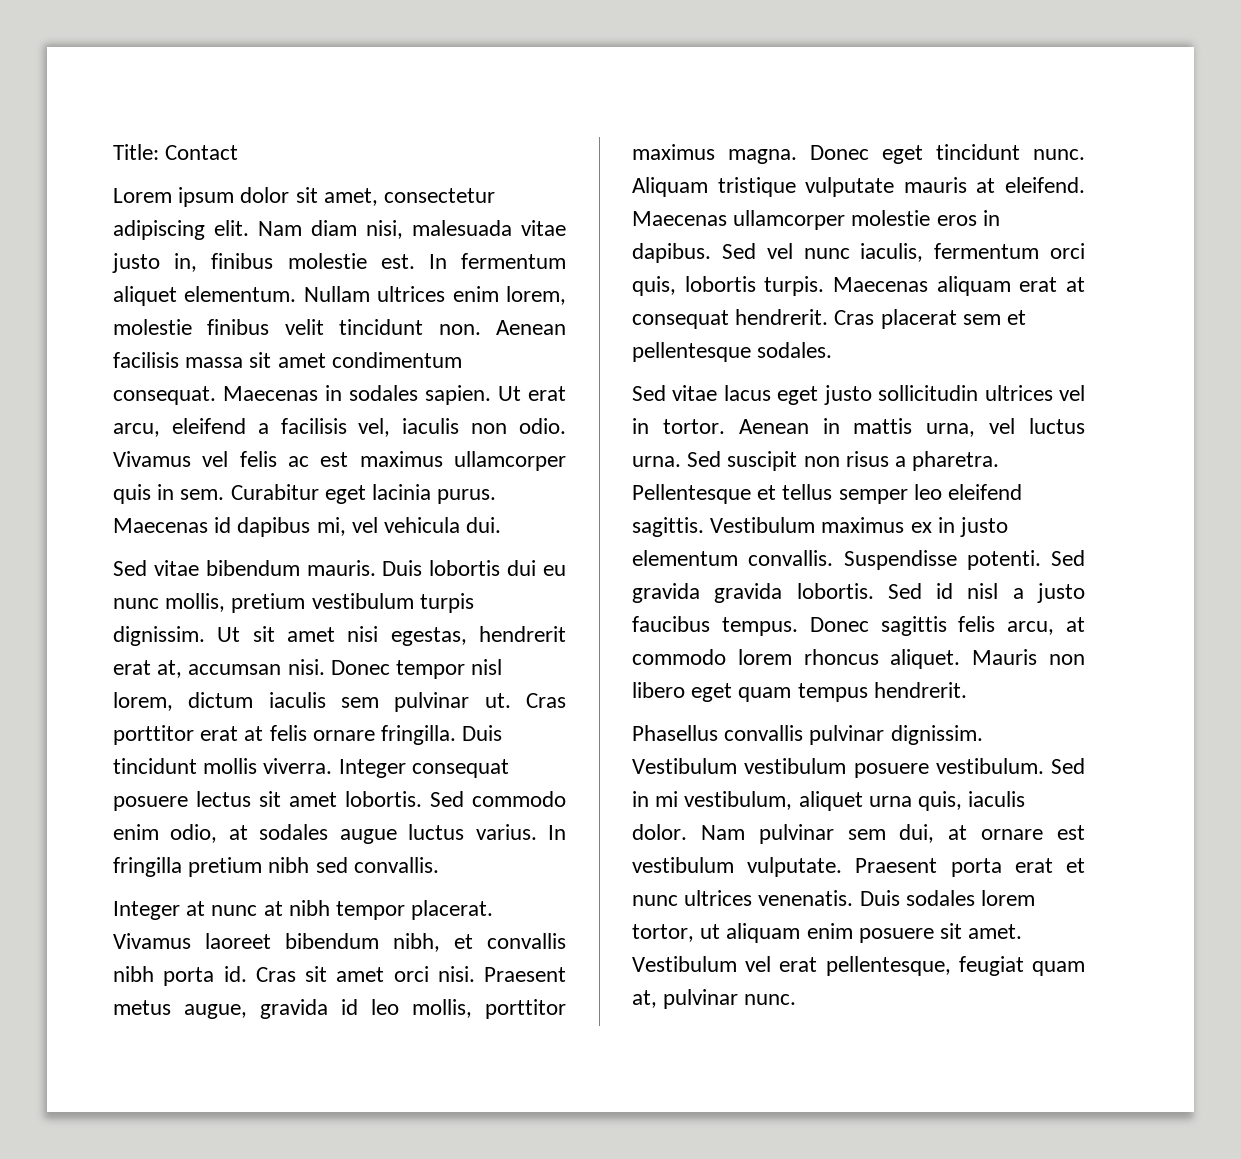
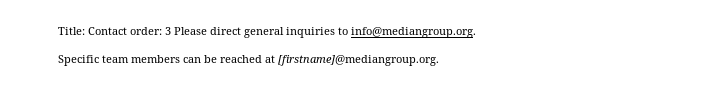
[113,187,496,207] [113,220,566,240] [112,253,566,273] [113,286,566,306] [113,319,566,335] [113,352,462,368] [113,385,566,405] [113,418,566,437] [113,451,566,471] [113,484,497,504] [113,517,502,537] [113,560,566,576] [113,593,474,613] [113,626,566,646] [113,659,503,679] [113,692,566,712] [113,725,503,745] [113,758,509,778] [113,791,566,811] [113,824,566,844] [113,857,439,877] [113,900,494,920] [113,933,566,952] [113,966,566,986] [113,999,566,1019] [632,144,1085,164] [632,177,1085,197] [632,210,1000,230] [632,243,1085,263] [632,276,1085,296] [632,309,1027,329] [632,342,833,362] [632,385,1085,405] [632,418,1085,437] [632,451,1000,471] [632,484,1023,504] [632,517,1009,537] [632,550,1085,570] [632,583,1085,603] [632,616,1085,636] [632,649,1085,669] [632,682,967,702] [632,725,983,745] [632,758,1085,778] [632,791,1026,811] [632,824,1085,844] [632,857,1085,877] [632,890,1036,906] [632,923,1023,943] [632,956,1085,976] [632,989,797,1009] // Lorem ipsum dolor sit amet, consectetur adipiscing elit. Nam diam nisi, malesuada vitae justo in, finibus molestie est. In fermentum aliquet elementum. Nullam ultrices enim lorem, molestie finibus velit tincidunt non. Aenean facilisis massa sit amet condimentum consequat. Maecenas in sodales sapien. Ut erat arcu, eleifend a facilisis vel, iaculis non odio. Vivamus vel felis ac est maximus ullamcorper quis in sem. Curabitur eget lacinia purus. Maecenas id dapibus mi, vel vehicula dui. // Sed vitae bibendum mauris. Duis lobortis dui eu nunc mollis, pretium vestibulum turpis dignissim. Ut sit amet nisi egestas, hendrerit erat at, accumsan nisi. Donec tempor nisl lorem, dictum iaculis sem pulvinar ut. Cras porttitor erat at felis ornare fringilla. Duis tincidunt mollis viverra. Integer consequat posuere lectus sit amet lobortis. Sed commodo enim odio, at sodales augue luctus varius. In fringilla pretium nibh sed convallis. // Integer at nunc at nibh tempor placerat. Vivamus laoreet bibendum nibh, et convallis nibh porta id. Cras sit amet orci nisi. Praesent metus augue, gravida id leo mollis, porttitor maximus magna. Donec eget tincidunt nunc. Aliquam tristique vulputate mauris at eleifend. Maecenas ullamcorper molestie eros in dapibus. Sed vel nunc iaculis, fermentum orci quis, lobortis turpis. Maecenas aliquam erat at consequat hendrerit. Cras placerat sem et pellentesque sodales. // Sed vitae lacus eget justo sollicitudin ultrices vel in tortor. Aenean in mattis urna, vel luctus urna. Sed suscipit non risus a pharetra. Pellentesque et tellus semper leo eleifend sagittis. Vestibulum maximus ex in justo elementum convallis. Suspendisse potenti. Sed gravida gravida lobortis. Sed id nisl a justo faucibus tempus. Donec sagittis felis arcu, at commodo lorem rhoncus aliquet. Mauris non libero eget quam tempus hendrerit. // Phasellus convallis pulvinar dignissim. Vestibulum vestibulum posuere vestibulum. Sed in mi vestibulum, aliquet urna quis, iaculis dolor. Nam pulvinar sem dui, at ornare est vestibulum vulputate. Praesent porta erat et nunc ultrices venenatis. Duis sodales lorem tortor, ut aliquam enim posuere sit amet. Vestibulum vel erat pellentesque, feugiat quam at, pulvinar nunc. -> [130,27,476,38] [58,55,439,66] order: 3 Please direct general inquiries to info@mediangroup.org. // Specific team members can be reached at [firstname]@mediangroup.org.

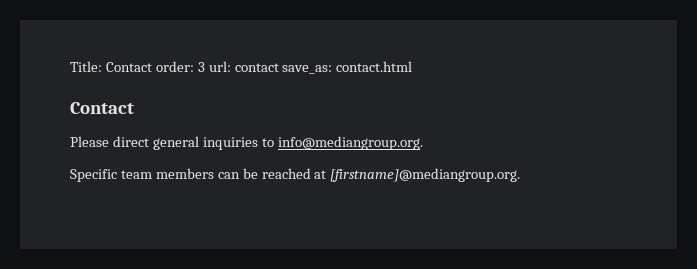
(171, 31) none -> [208,61,413,74] [70,102,134,114] url: contact save_as: contact.html // Contact //

